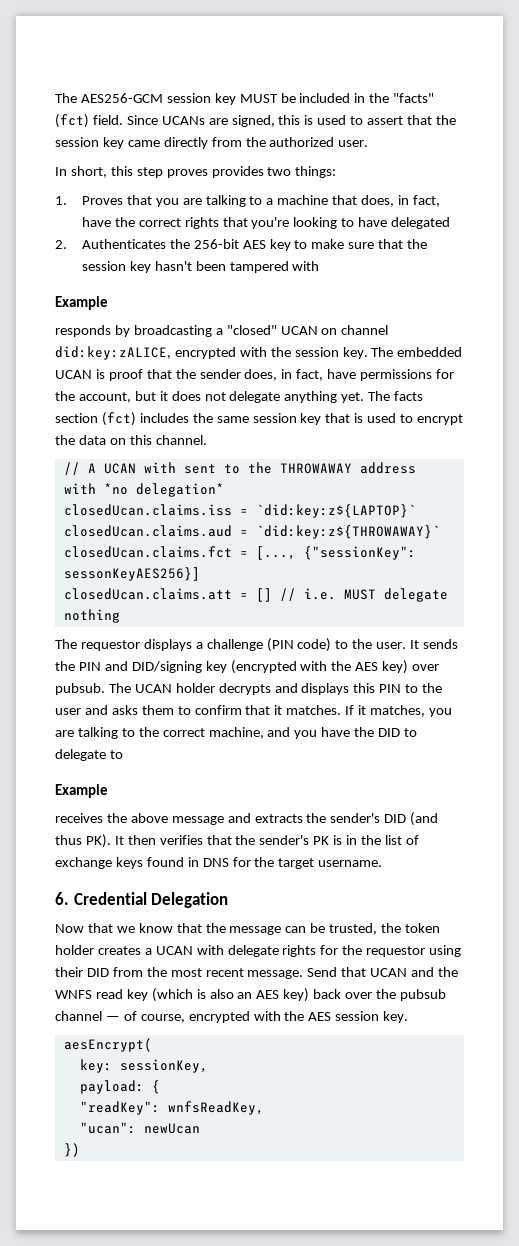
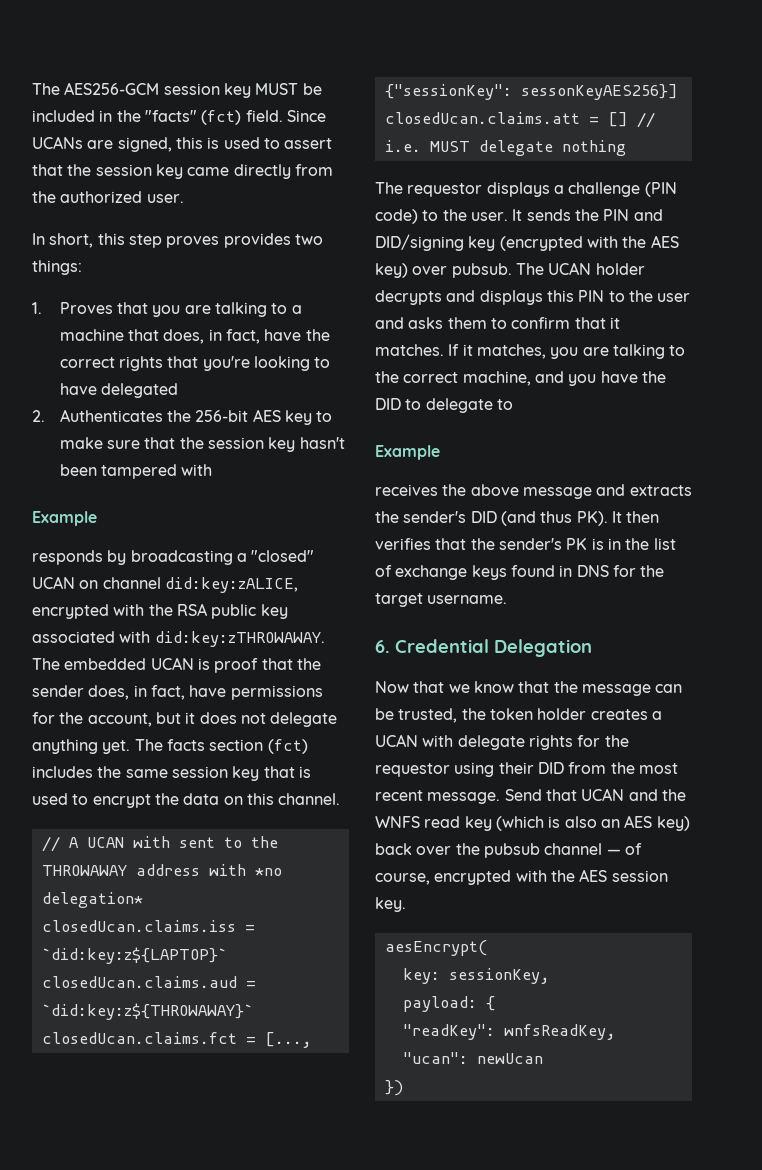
[294,347,368,359] session key. -> [176,603,288,619] [32,631,325,647] RSA public key associated with did:key:zTHROWAWAY.

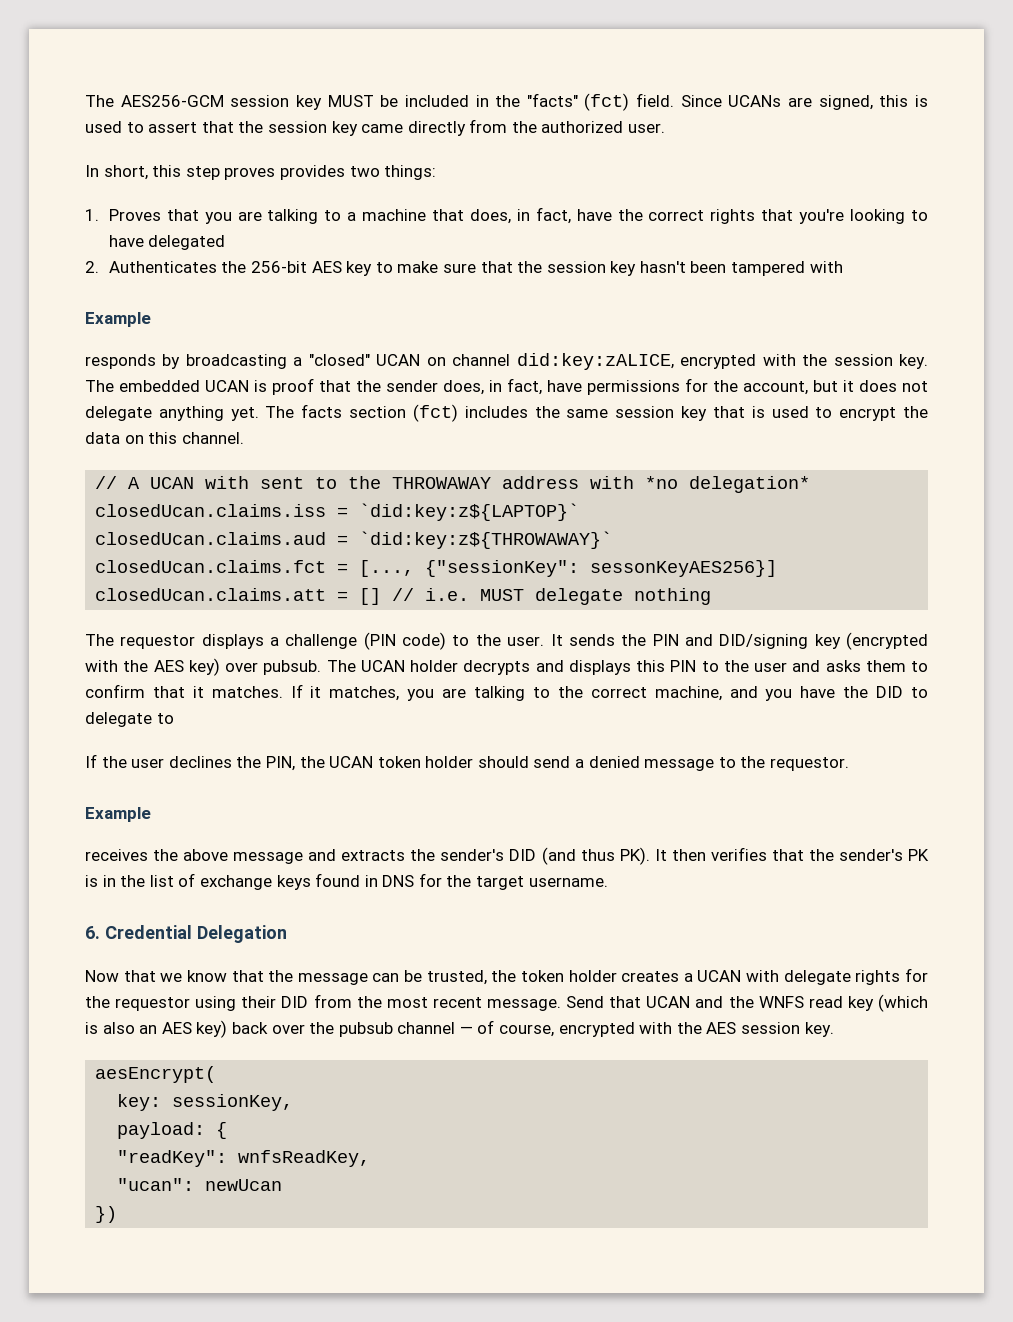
[176,603,288,619] [32,631,325,647] RSA public key associated with did:key:zTHROWAWAY. -> [833,354,928,369] session key.
(513, 404) none -> [85,754,850,771] // If the user declines the PIN, the UCAN token holder should send a denied message to the requestor.

